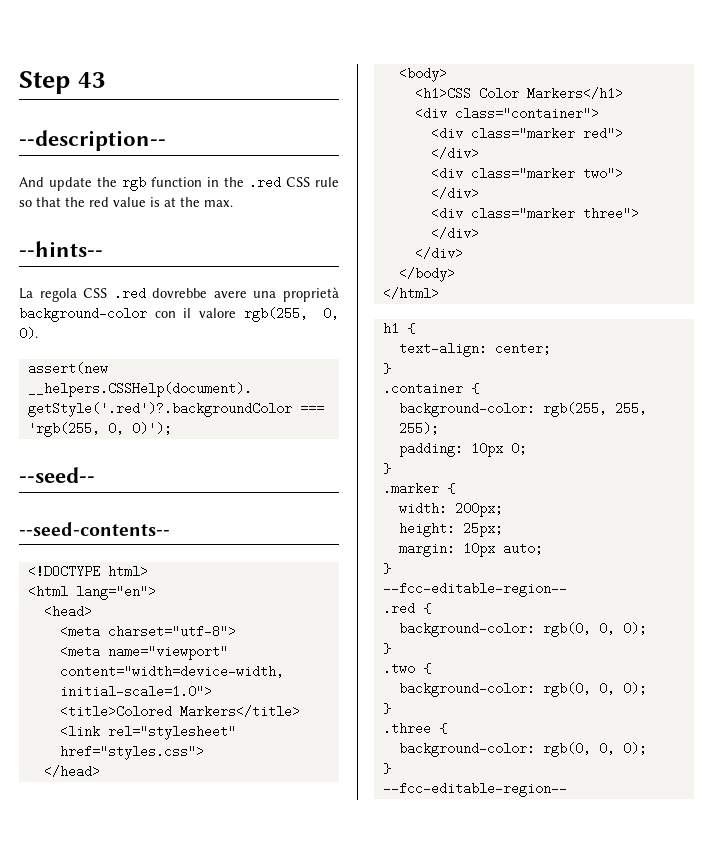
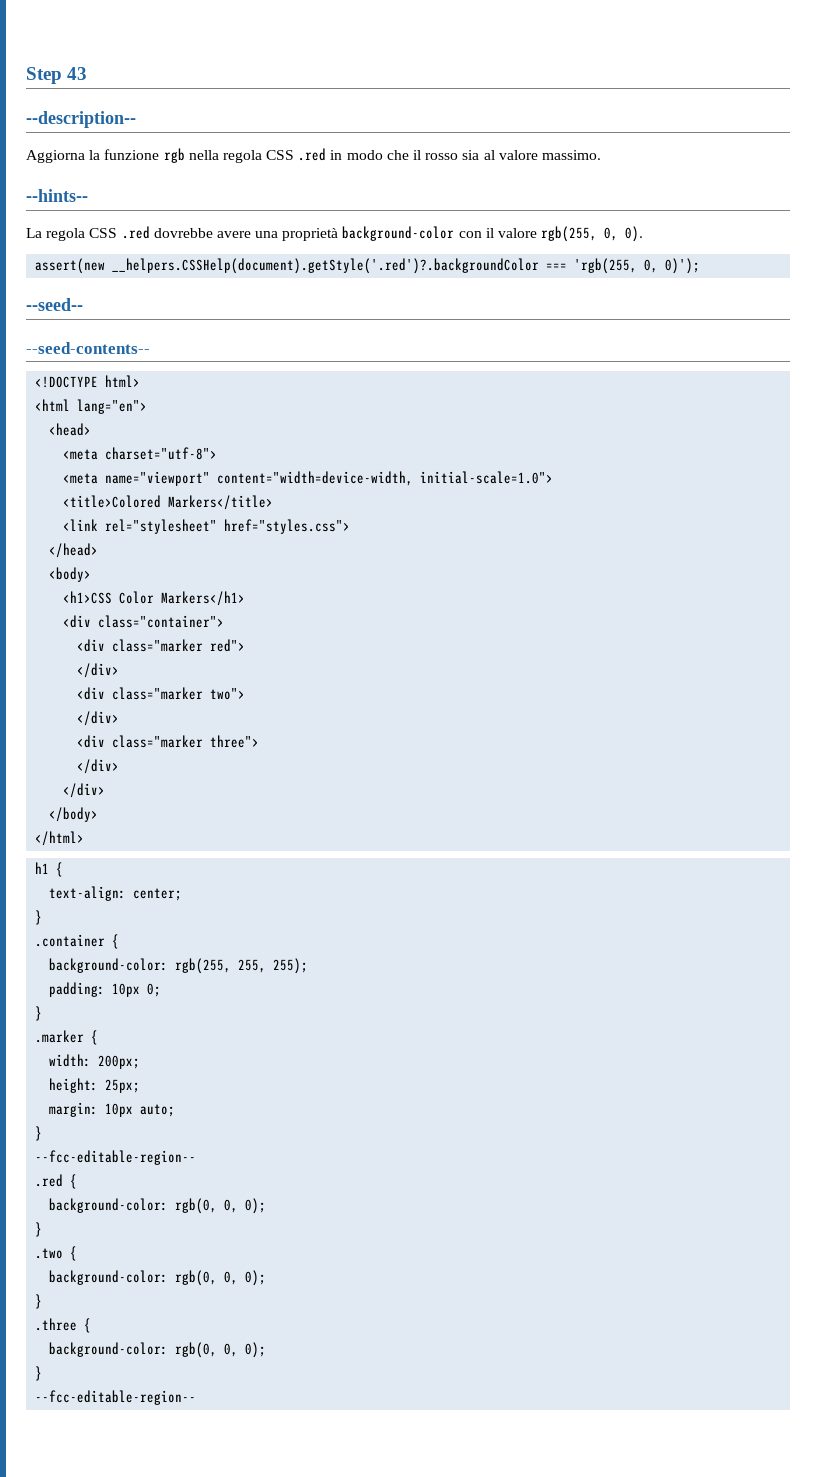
[19,176,339,191] [19,197,233,207] And update the rgb function in the .red CSS rule so that the red value is at the max. -> [26,148,601,163] Aggiorna la funzione rgb nella regola CSS .red in modo che il rosso sia al valore massimo.

